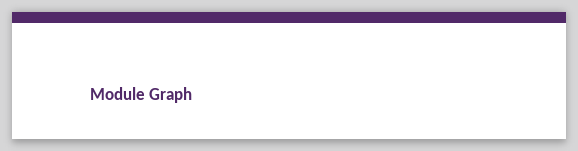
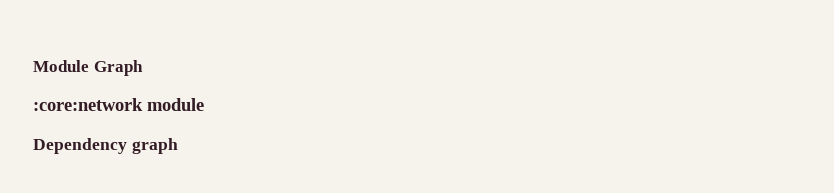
(193, 95) none -> [33,98,204,111] [33,138,178,154] // :core:network module // Dependency graph

